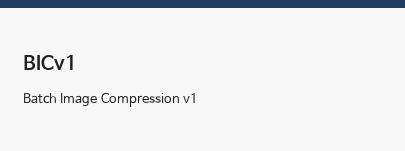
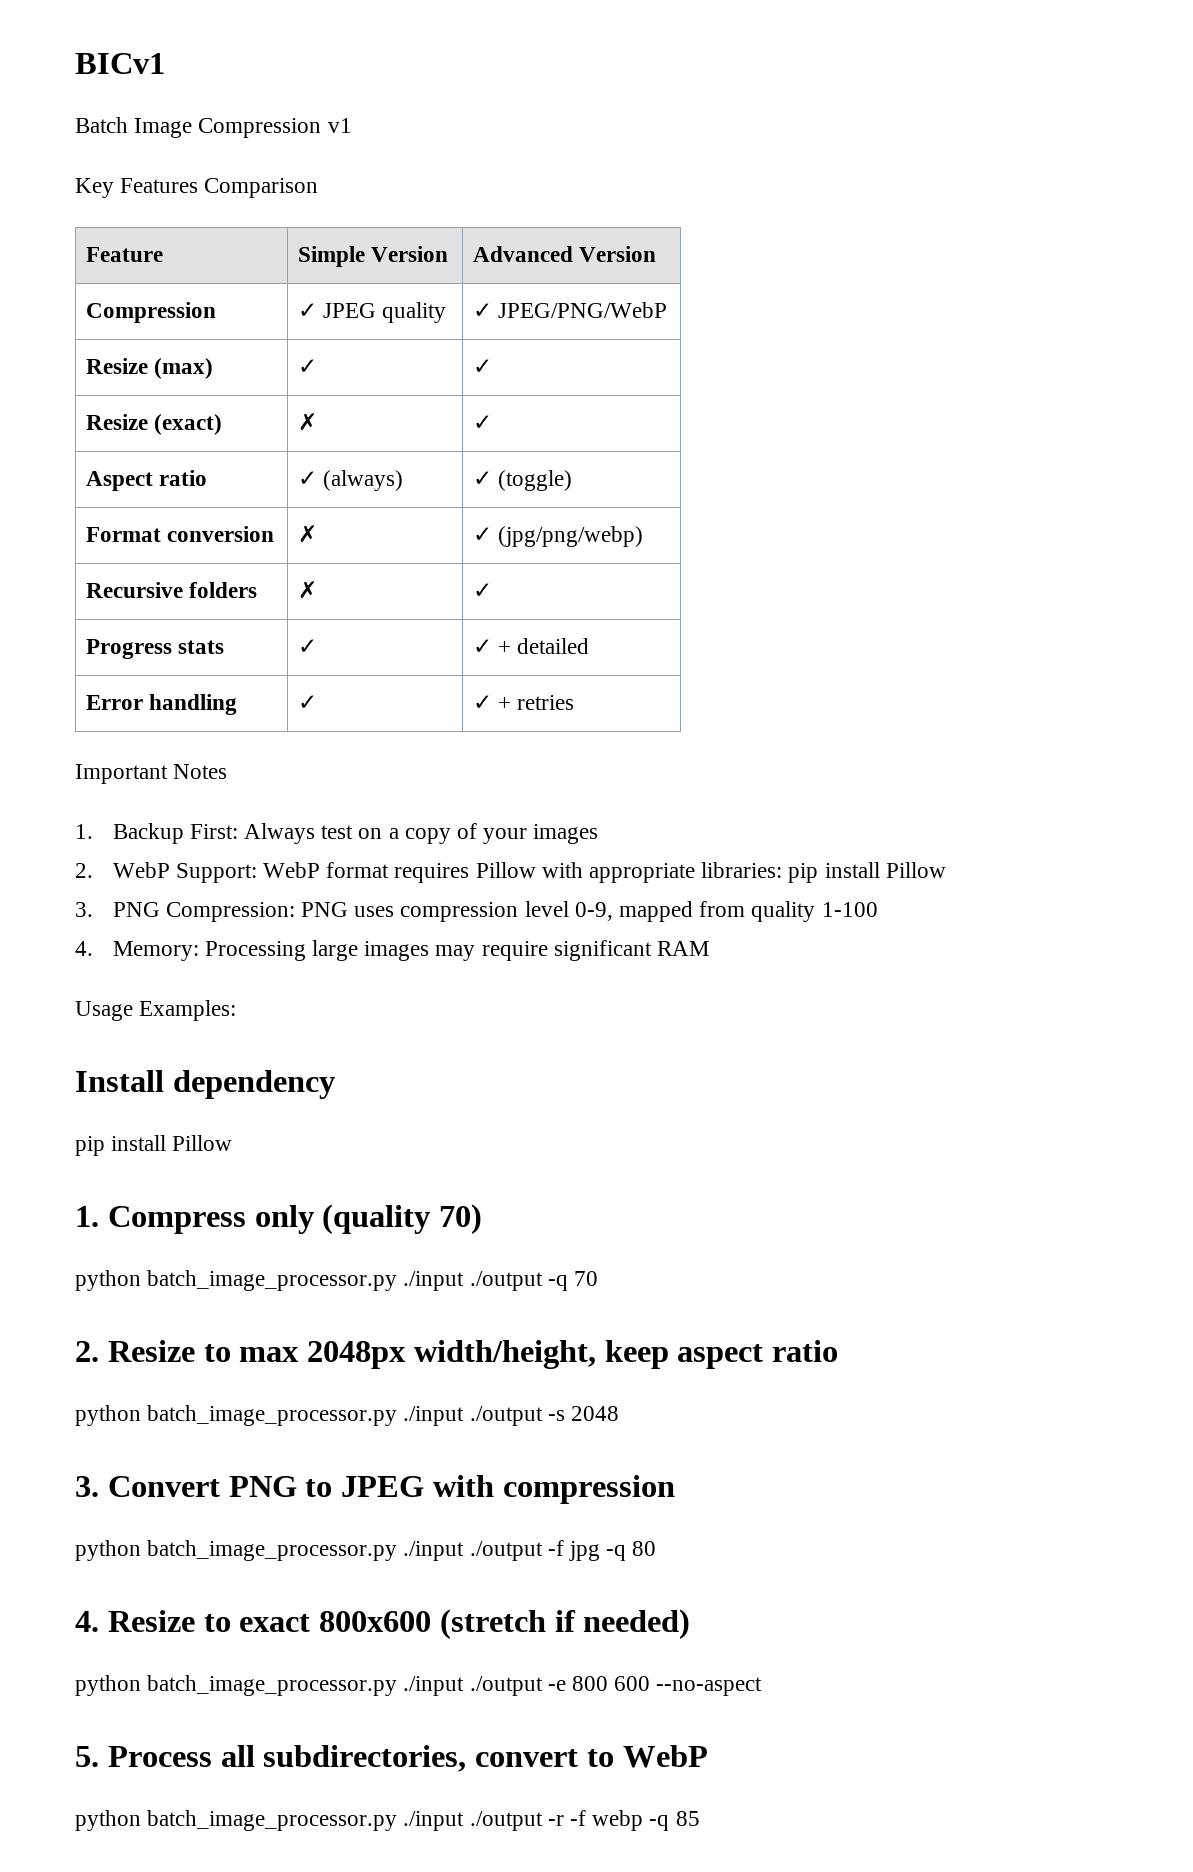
(199, 98) none -> [75,178,319,198] [85,247,163,262] [297,246,448,267] [472,246,656,262] [85,302,216,323] [297,302,447,323] [472,302,667,318] [85,358,213,379] [297,359,317,374] [472,359,492,374] [85,414,222,435] [297,413,317,431] [472,415,492,430] [85,470,207,491] [297,470,403,491] [472,470,572,491] [85,526,274,542] [297,525,317,543] [472,526,643,547] [85,582,257,598] [297,581,317,599] [472,583,492,598] [85,639,224,659] [297,639,317,654] [472,638,590,654] [85,694,237,715] [297,695,317,710] [472,695,575,710] [75,764,228,784] [75,823,599,844] [75,862,946,883] [75,901,878,922] [75,940,710,961] [75,1000,237,1021] [75,1070,335,1099] [75,1135,233,1156] [75,1204,483,1234] [75,1270,599,1291] [75,1340,839,1369] [75,1405,620,1426] [75,1475,675,1504] [75,1540,657,1561] [75,1609,691,1639] [75,1675,763,1696] [75,1745,708,1772] [75,1810,700,1831] // Key Features Comparison // Feature | Simple Version | Advanced Version // Compression | ✓ JPEG quality | ✓ JPEG/PNG/WebP // Resize (max) | ✓ | ✓ // Resize (exact) | ✗ | ✓ // Aspect ratio | ✓ (always) | ✓ (toggle) // Format conversion | ✗ | ✓ (jpg/png/webp) // Recursive folders | ✗ | ✓ // Progress stats | ✓ | ✓ + detailed // Error handling | ✓ | ✓ + retries // Important Notes // 1. Backup First: Always test on a copy of your images // 2. WebP Support: WebP format requires Pillow with appropriate libraries: pip install Pillow // 3. PNG Compression: PNG uses compression level 0-9, mapped from quality 1-100 // 4. Memory: Processing large images may require significant RAM // Usage Examples: // Install dependency // pip install Pillow // 1. Compress only (quality 70) // python batch_image_processor.py ./input ./output -q 70 // 2. Resize to max 2048px width/height, keep aspect ratio // python batch_image_processor.py ./input ./output -s 2048 // 3. Convert PNG to JPEG with compression // python batch_image_processor.py ./input ./output -f jpg -q 80 // 4. Resize to exact 800x600 (stretch if needed) // python batch_image_processor.py ./input ./output -e 800 600 --no-aspect // 5. Process all subdirectories, convert to WebP // python batch_image_processor.py ./input ./output -r -f webp -q 85

